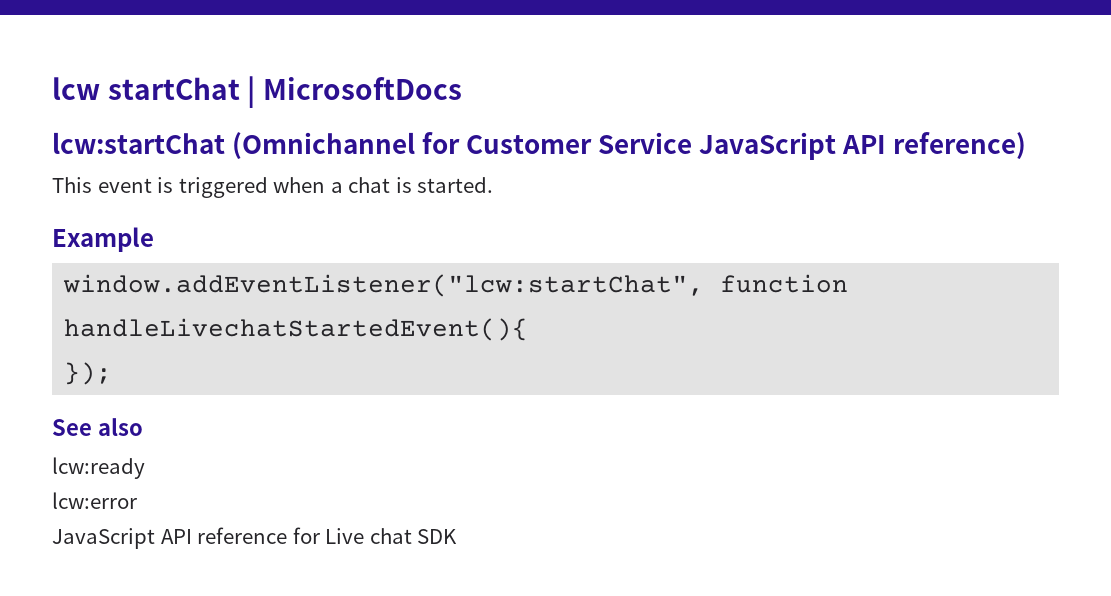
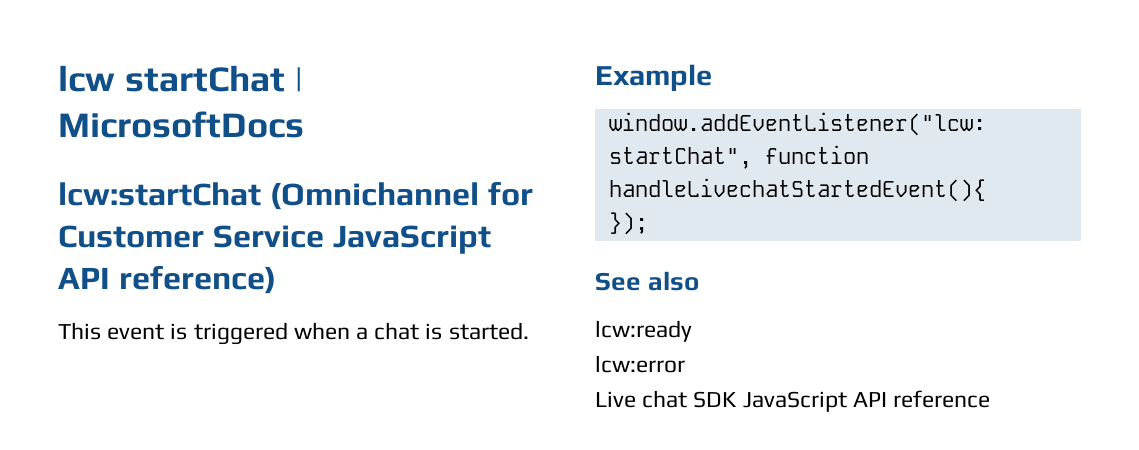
[52,527,458,549] JavaScript API reference for Live chat SDK -> [595,390,991,412] Live chat SDK JavaScript API reference

